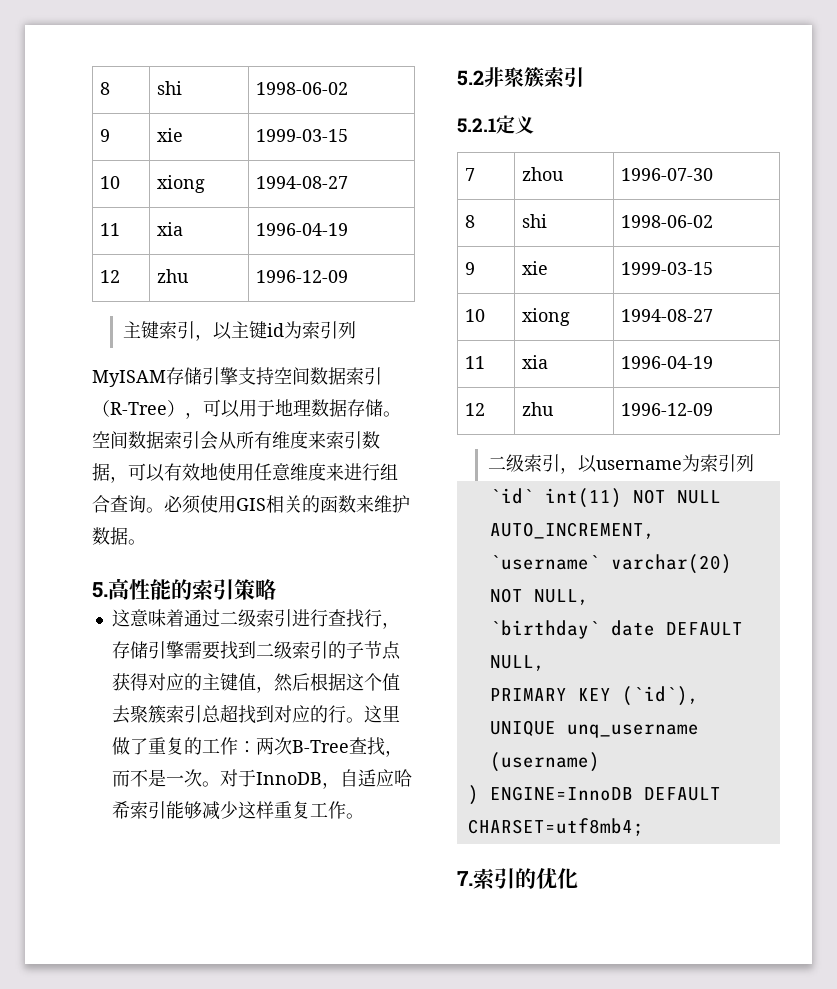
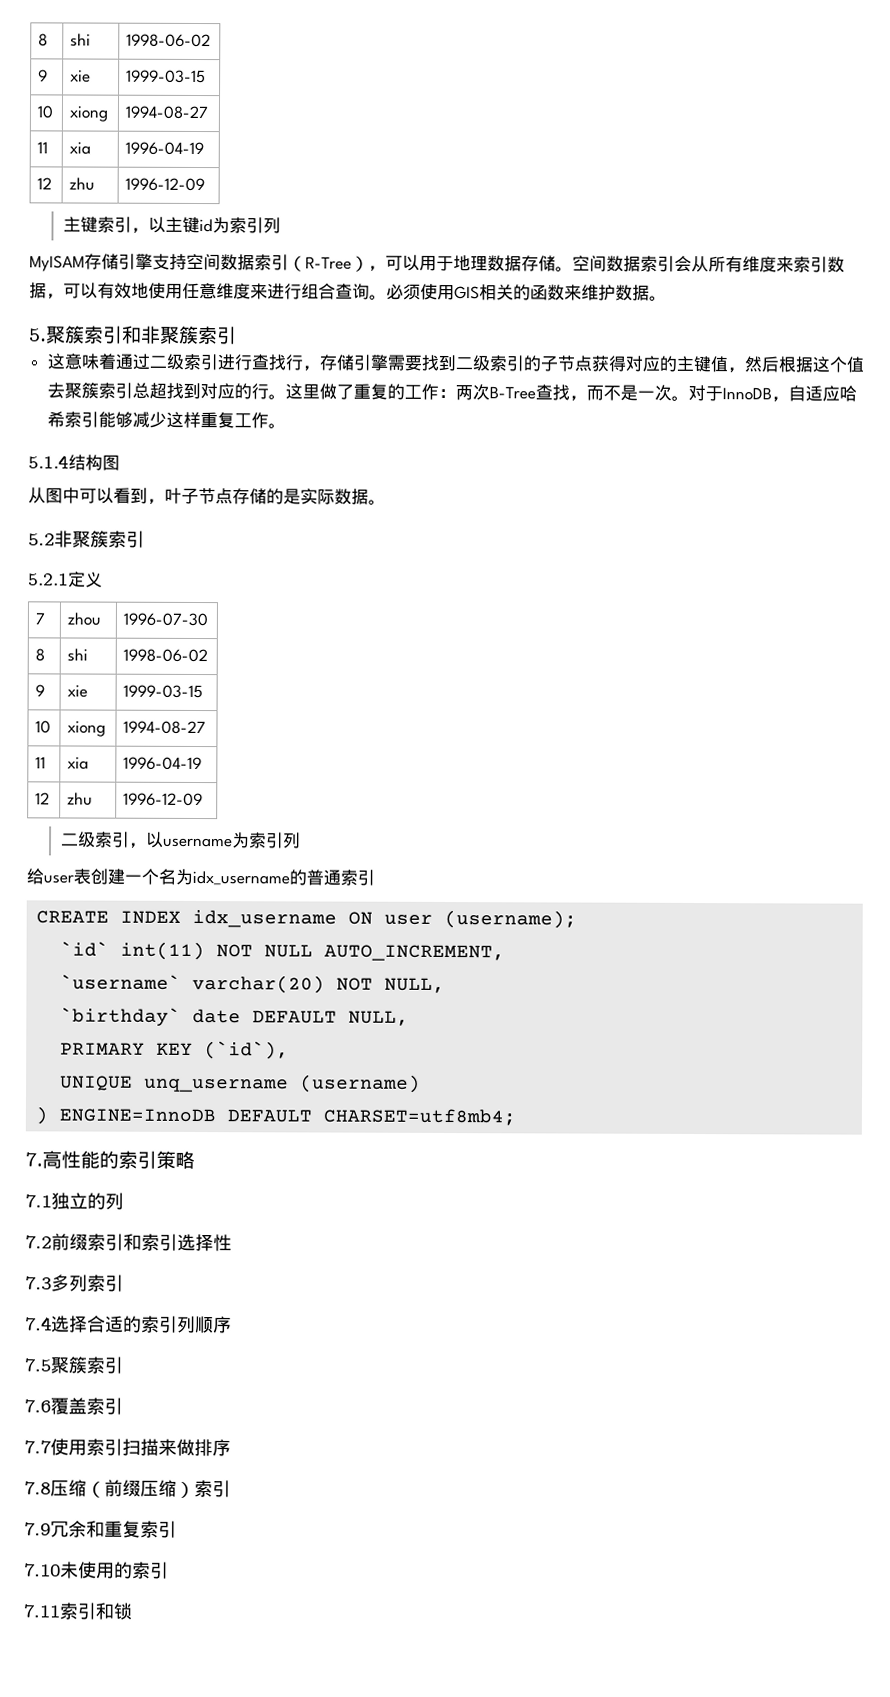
[108,578,276,601] 高性能的索引策略 -> [46,325,237,345] 聚簇索引和非聚簇索引
(364, 816) none -> [28,454,120,471] [28,487,386,505] // 5.1.4结构图 // 从图中可以看到，叶子节点存储的是实际数据。
(754, 463) none -> [26,868,375,886] [36,909,578,929] // 给user表创建一个名为idx_username的普通索引 // CREATE INDEX idx_username ON user (username);
[472,868,578,890] 索引的优化 -> [42,1150,195,1169] [25,1192,124,1210] [25,1233,232,1252] [25,1274,124,1292] [25,1315,232,1334] [24,1356,123,1374] [24,1397,123,1415] [24,1438,231,1457] [24,1479,231,1498] [24,1520,177,1538] [24,1561,169,1579] [23,1602,132,1620] 高性能的索引策略 // 7.1独立的列 // 7.2前缀索引和索引选择性 // 7.3多列索引 // 7.4选择合适的索引列顺序 // 7.5聚簇索引 // 7.6覆盖索引 // 7.7使用索引扫描来做排序 // 7.8压缩（前缀压缩）索引 // 7.9冗余和重复索引 // 7.10未使用的索引 // 7.11索引和锁

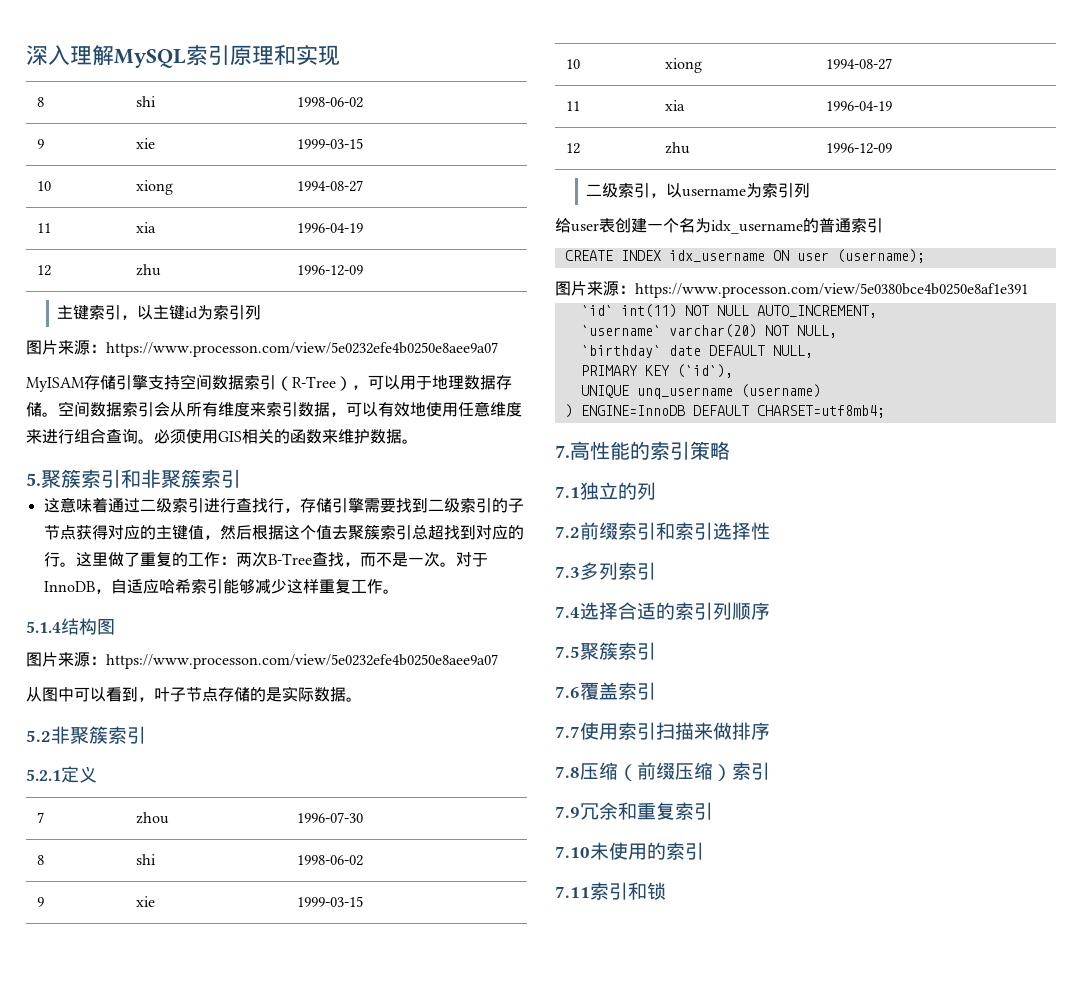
(38, 40) none -> [26,45,340,68] 深入理解MySQL索引原理和实现 //
(281, 225) none -> [26,340,498,357] // 图片来源：https://www.processon.com/view/5e0232efe4b0250e8aee9a07
(120, 462) none -> [26,652,498,669] // 图片来源：https://www.processon.com/view/5e0232efe4b0250e8aee9a07
(578, 919) none -> [555,281,1028,298] // 图片来源：https://www.processon.com/view/5e0380bce4b0250e8af1e391

